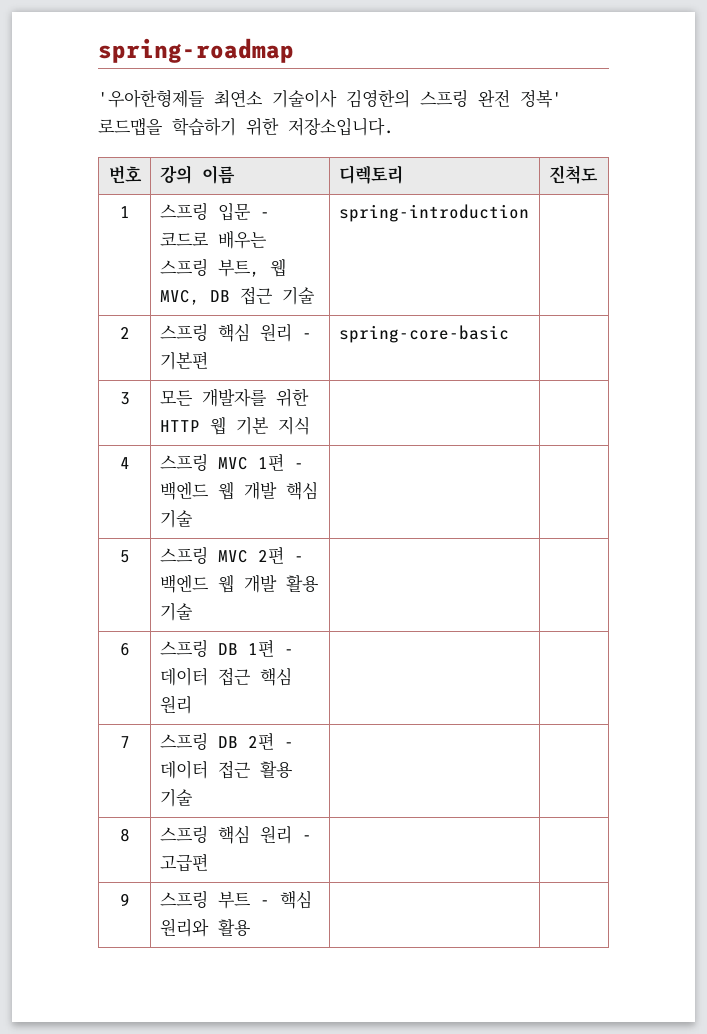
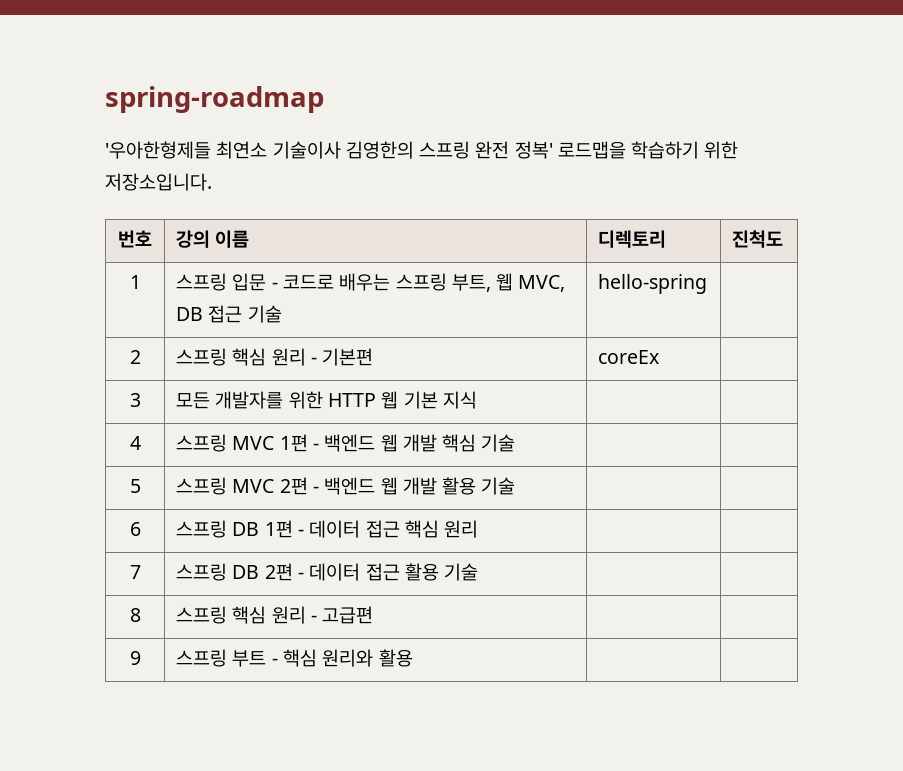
[338,204,529,222] spring-introduction -> [598,274,708,294] hello-spring
[338,325,509,343] spring-core-basic -> [598,350,660,364] coreEx

